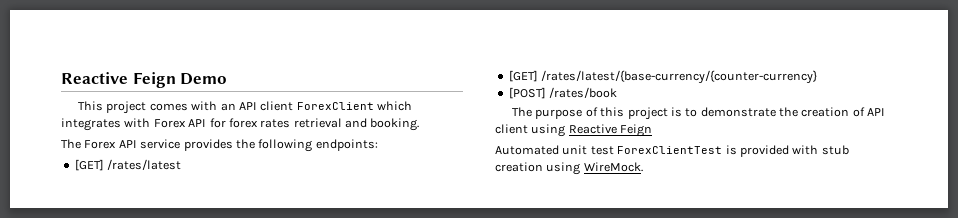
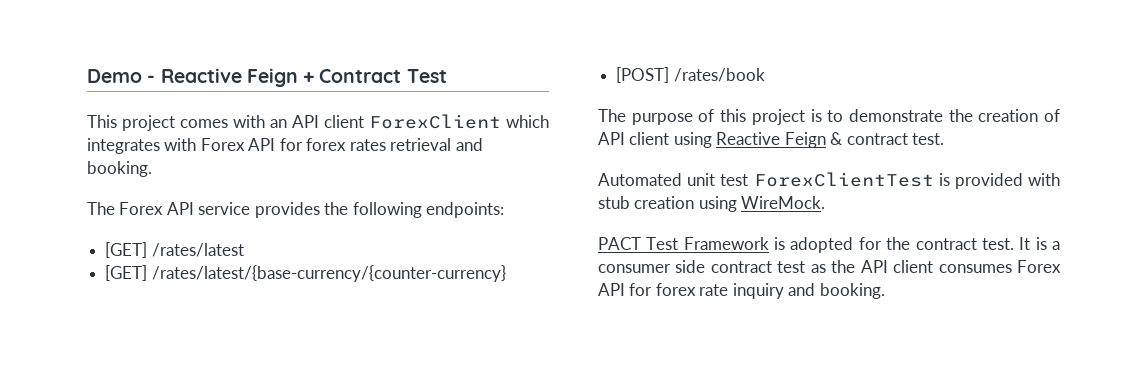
[61,72,228,88] Reactive Feign Demo -> [87,68,447,87] Demo - Reactive Feign + Contract Test
(653, 130) none -> [830,132,945,145] & contract test.
(643, 167) none -> [598,237,1060,253] [598,260,1061,273] [598,283,885,299] // PACT Test Framework is adopted for the contract test. It is a consumer side contract test as the API client consumes Forex API for forex rate inquiry and booking.

